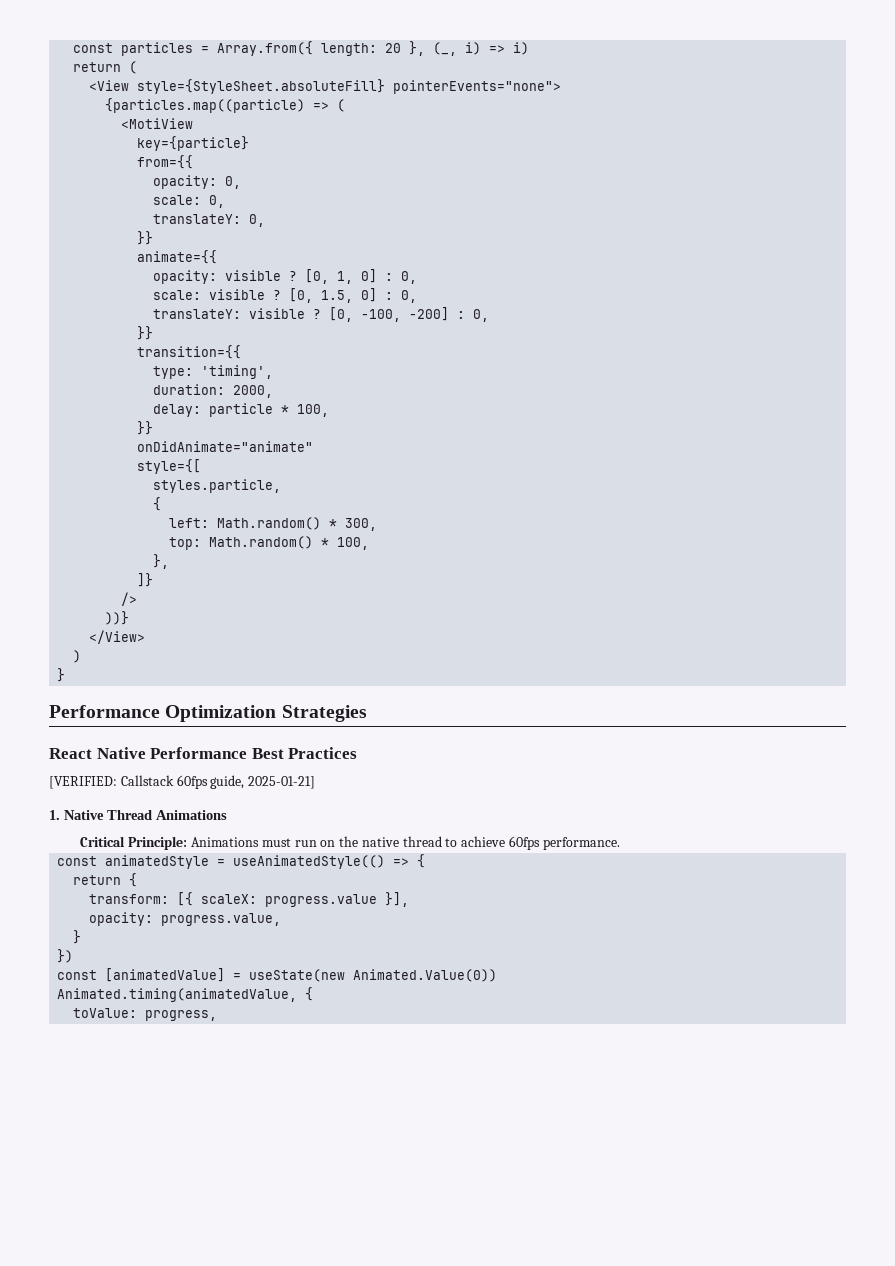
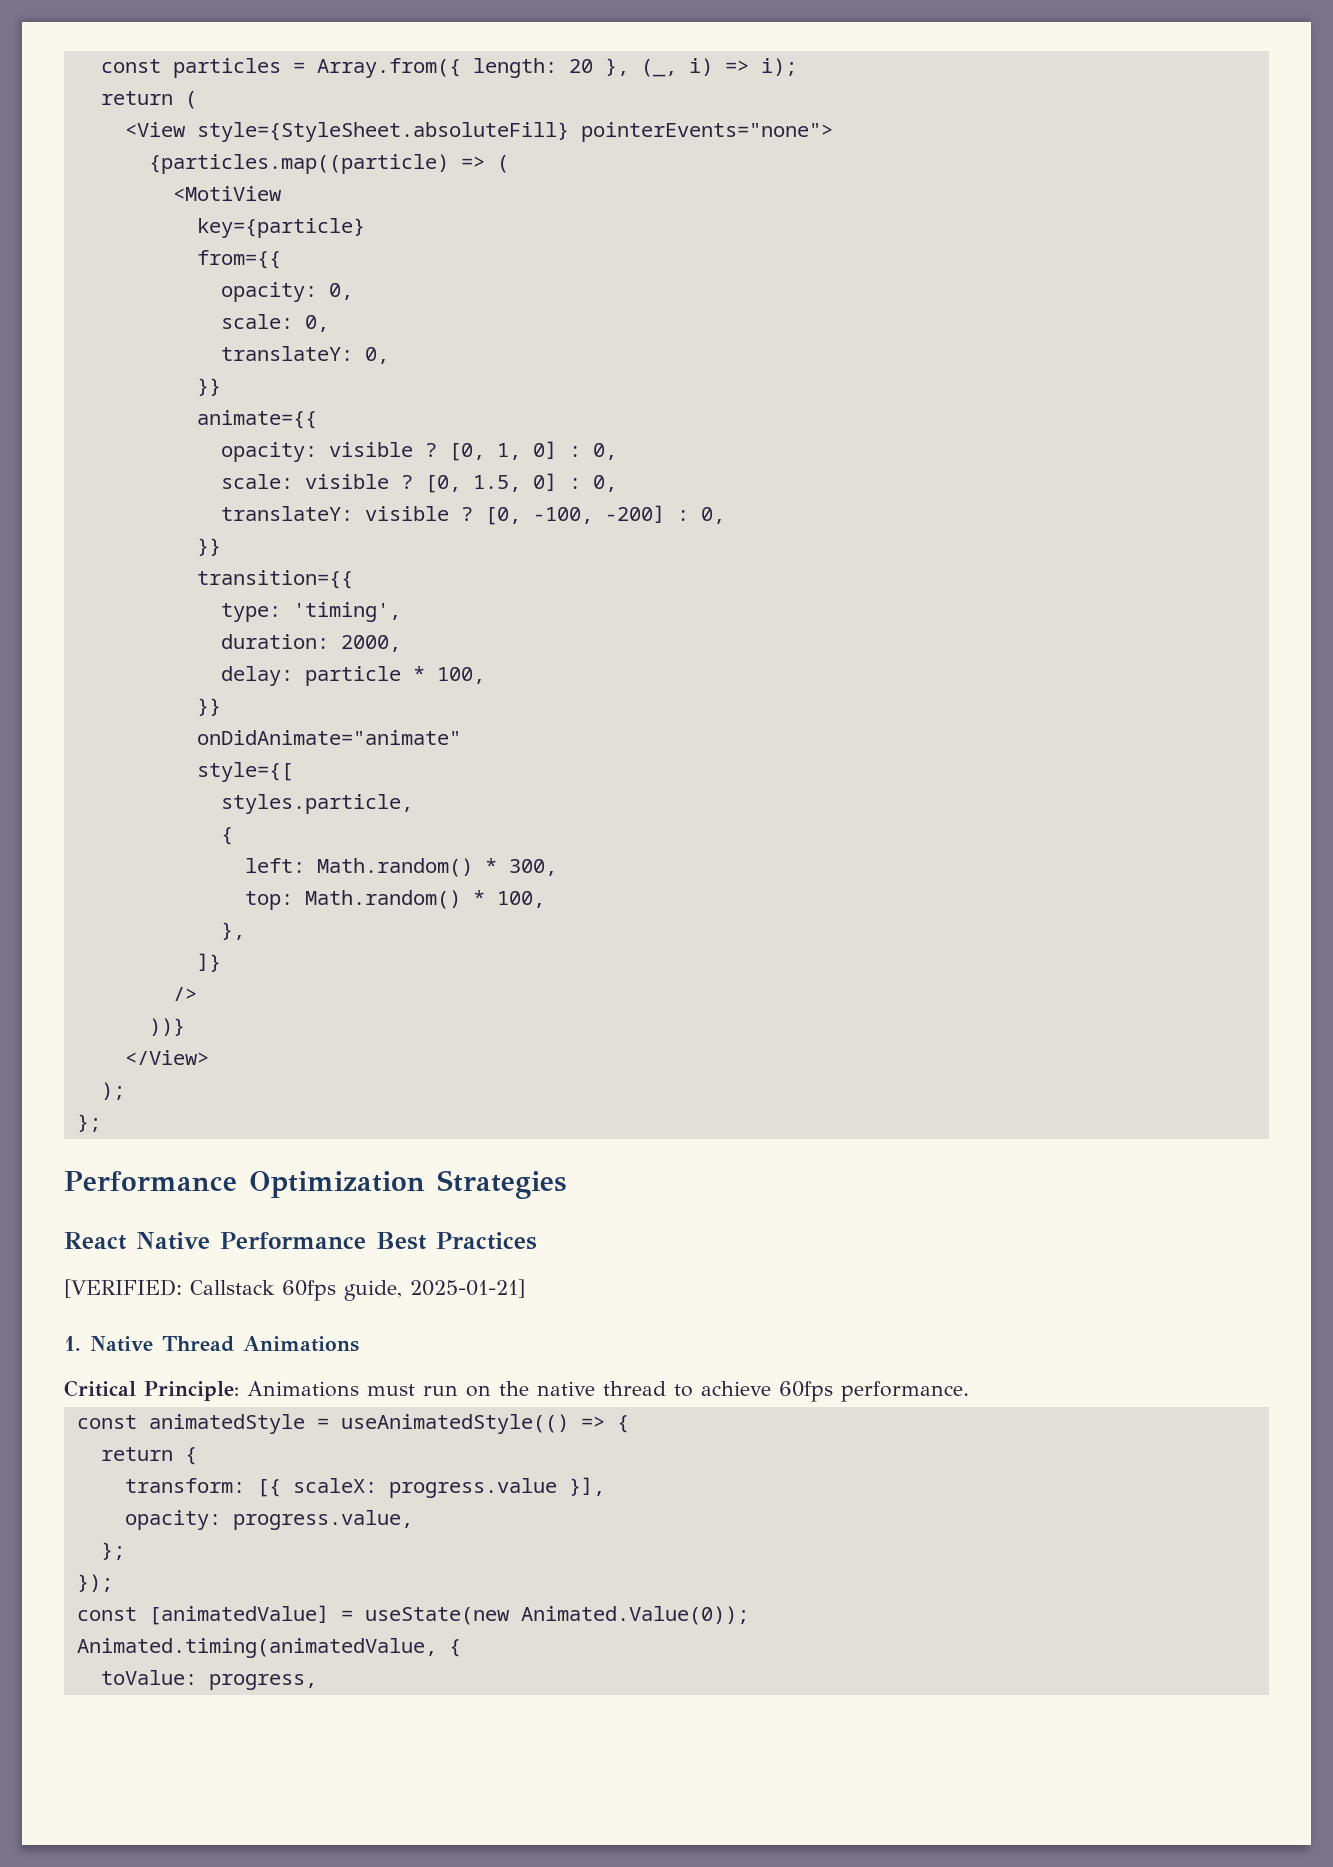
[513,42,530,55] i) -> [760,58,797,76] i);
[73,650,82,663] [57,668,66,682] ) // } -> [100,1082,125,1100] [76,1114,101,1132] ); // };
[73,930,82,944] [57,949,74,963] } // }) -> [100,1542,125,1560] [76,1574,113,1592] }; // });
[353,969,498,982] Animated.Value(0)) -> [520,1606,749,1625] Animated.Value(0));

